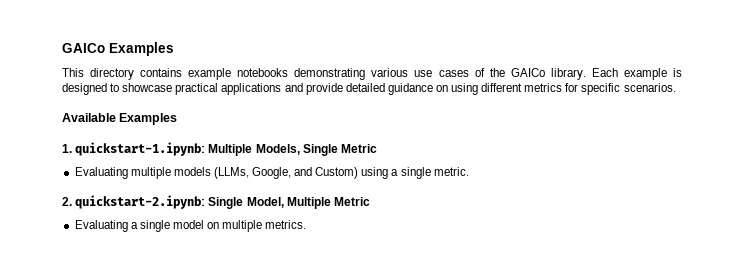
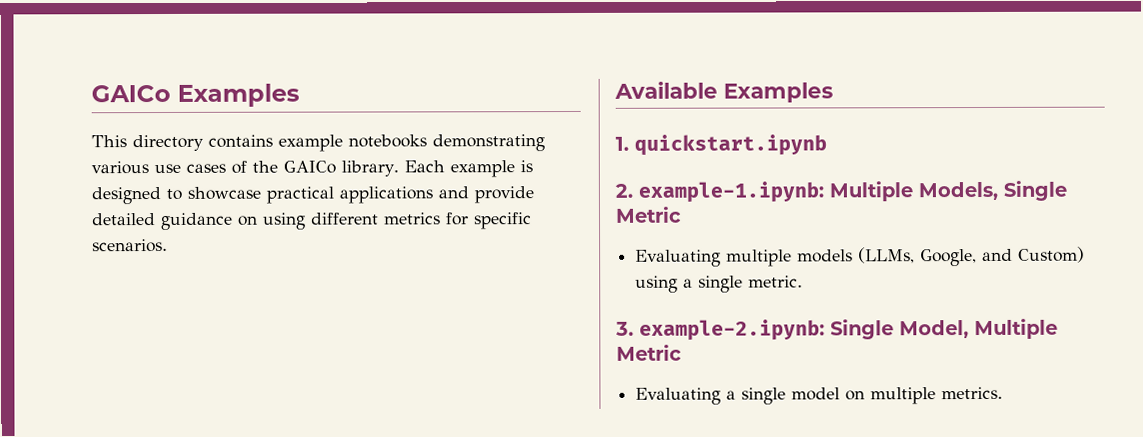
[75,142,206,156] quickstart-1.ipynb: -> [634,134,827,156] [615,181,824,203] quickstart.ipynb // 2. example-1.ipynb:
[62,195,206,209] 2. quickstart-2.ipynb: -> [615,319,825,341] 3. example-2.ipynb:

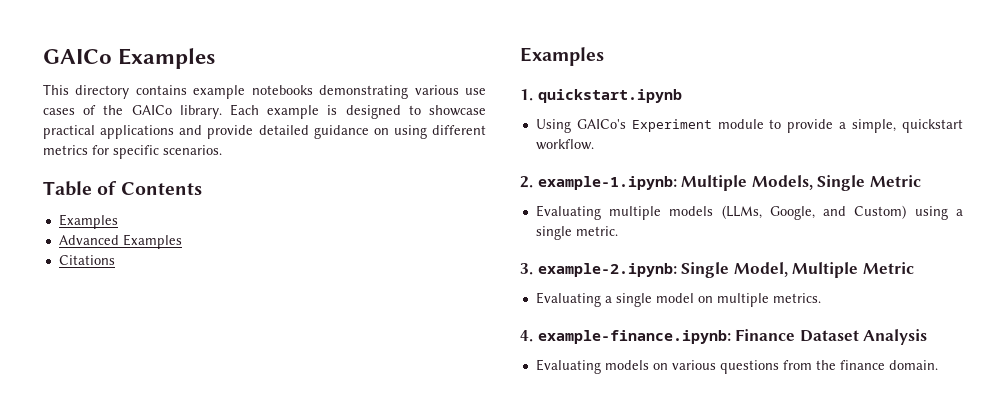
[614,81,833,103] [615,134,827,156] Available Examples // 1. quickstart.ipynb -> [43,181,202,196] [58,214,118,229] [58,234,182,249] [58,255,115,265] [520,47,604,66] [520,89,682,103] [535,119,964,133] [535,139,594,150] Table of Contents // Examples // Advanced Examples // Citations // Examples // 1. quickstart.ipynb // Using GAICo's Experiment module to provide a simple, quickstart workflow.
(1004, 393) none -> [520,329,928,345] [535,359,938,374] // 4. example-finance.ipynb: Finance Dataset Analysis // Evaluating models on various questions from the finance domain.

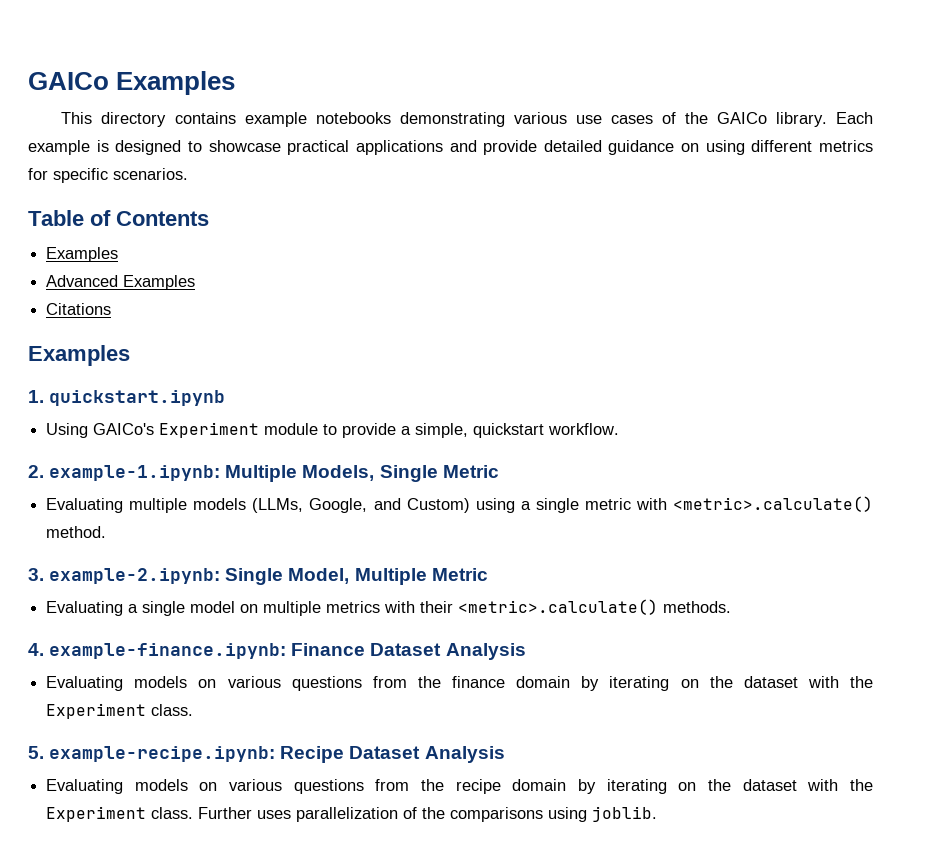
[575,226,618,236] metric. -> [584,496,873,512] [46,526,107,538] metric with <metric>.calculate() method.
[772,293,821,303] metrics. -> [326,599,732,615] metrics with their <metric>.calculate() methods.
[888,360,938,370] domain. -> [516,676,873,691] [46,703,194,719] [28,746,505,763] [46,779,873,794] [46,806,658,822] domain by iterating on the dataset with the Experiment class. // 5. example-recipe.ipynb: Recipe Dataset Analysis // Evaluating models on various questions from the recipe domain by iterating on the dataset with the Experiment class. Further uses parallelization of the comparisons using joblib.

